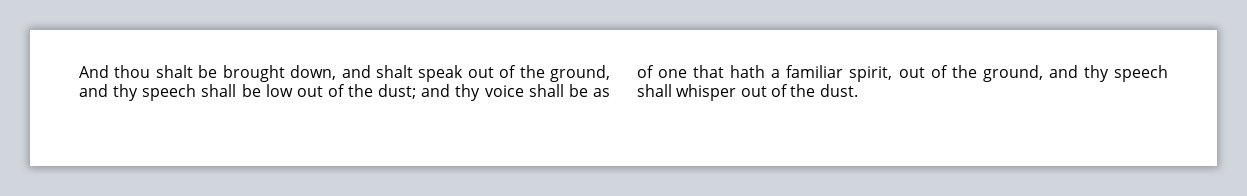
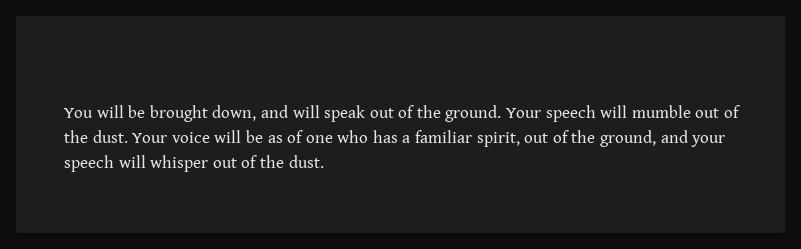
[79,65,193,78] And thou shalt -> [64,105,124,118] You will
[375,65,413,78] shalt -> [292,105,320,118] will
[550,65,610,82] [79,84,564,101] ground, and thy speech shall be low out of the dust; and thy voice shall -> [445,105,741,122] [64,130,242,143] ground. Your speech will mumble out of the dust. Your voice will
[693,65,766,78] that hath -> [337,130,398,143] who has
[1083,65,1169,82] [637,84,672,97] thy speech shall -> [691,135,726,147] [64,155,146,172] your speech will

